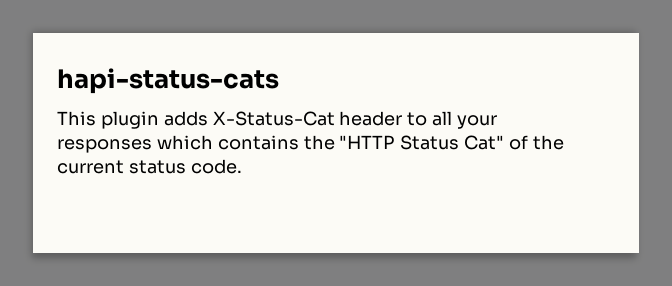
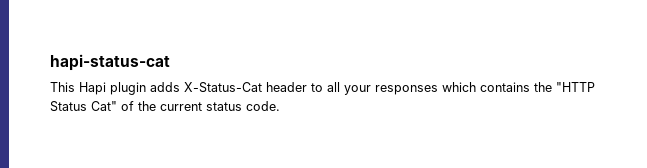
[57,68,279,94] hapi-status-cats -> [50,54,170,71] hapi-status-cat
(96, 118) none -> [79,82,106,95] Hapi

